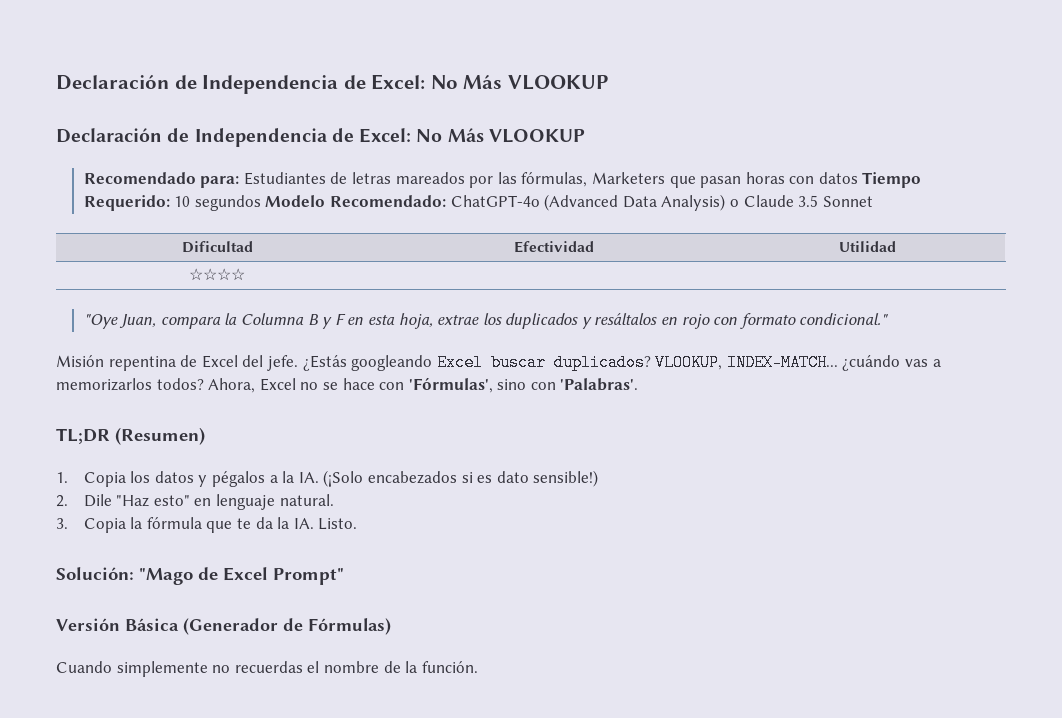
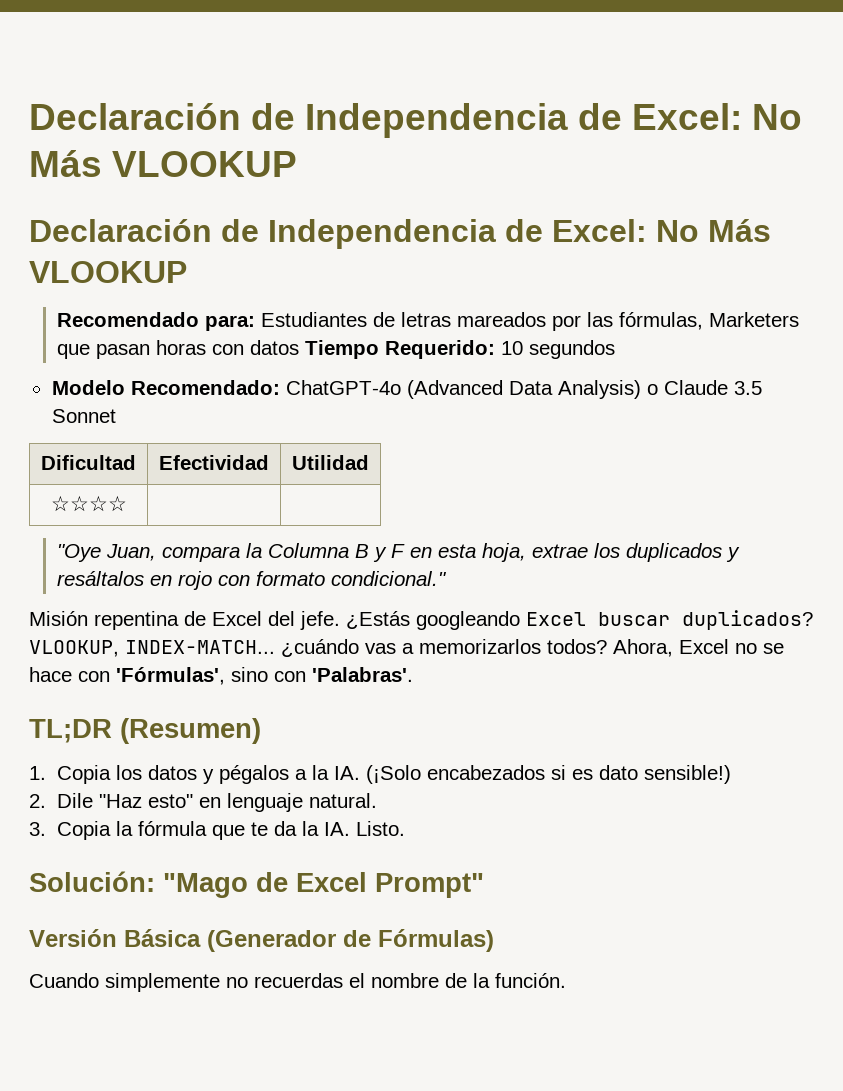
(261, 203) none -> (615, 349) //

